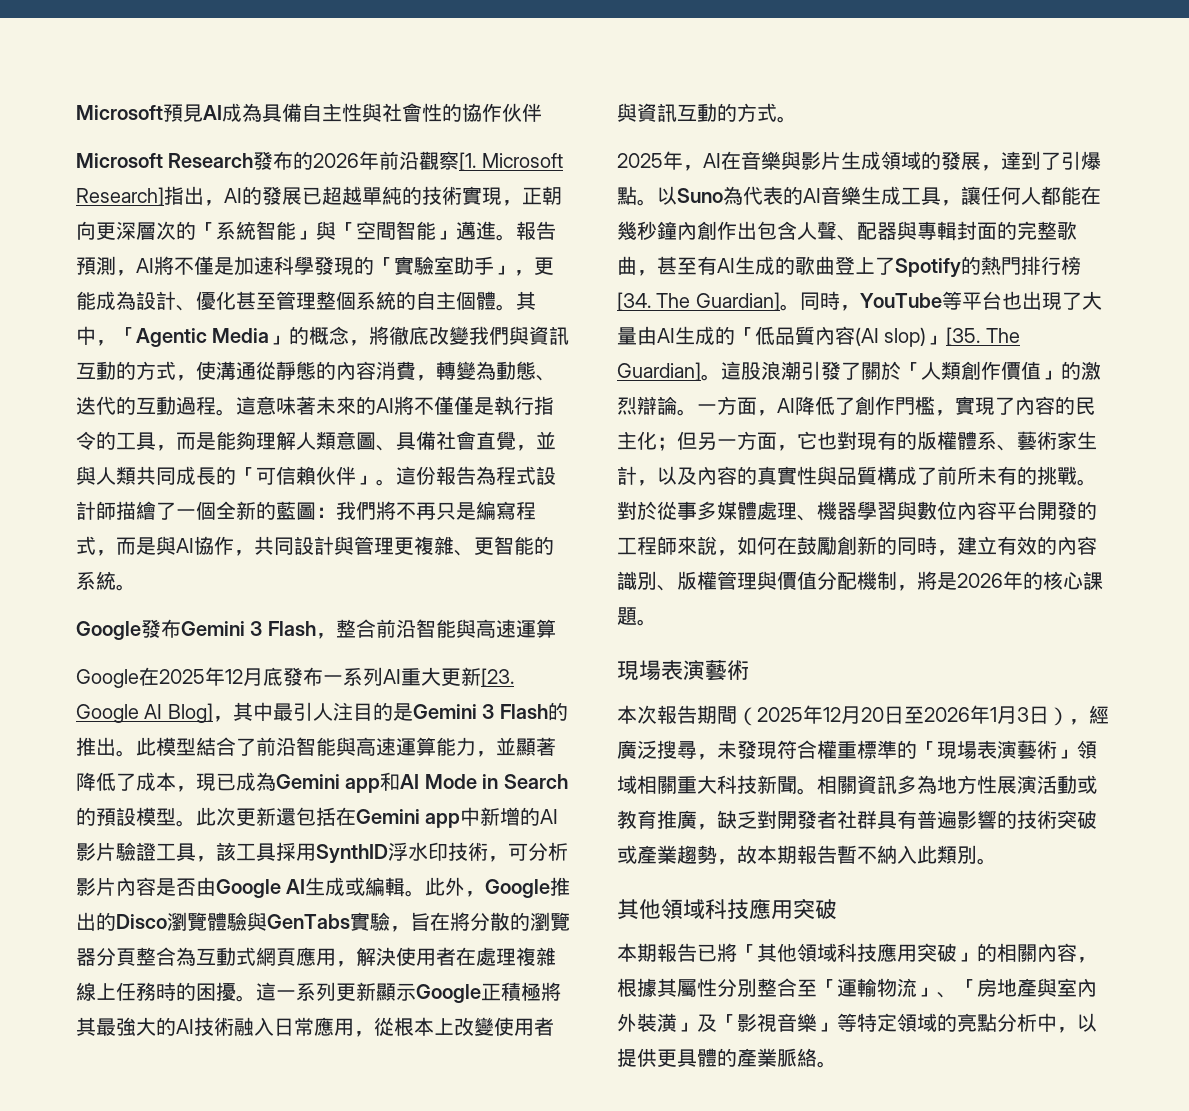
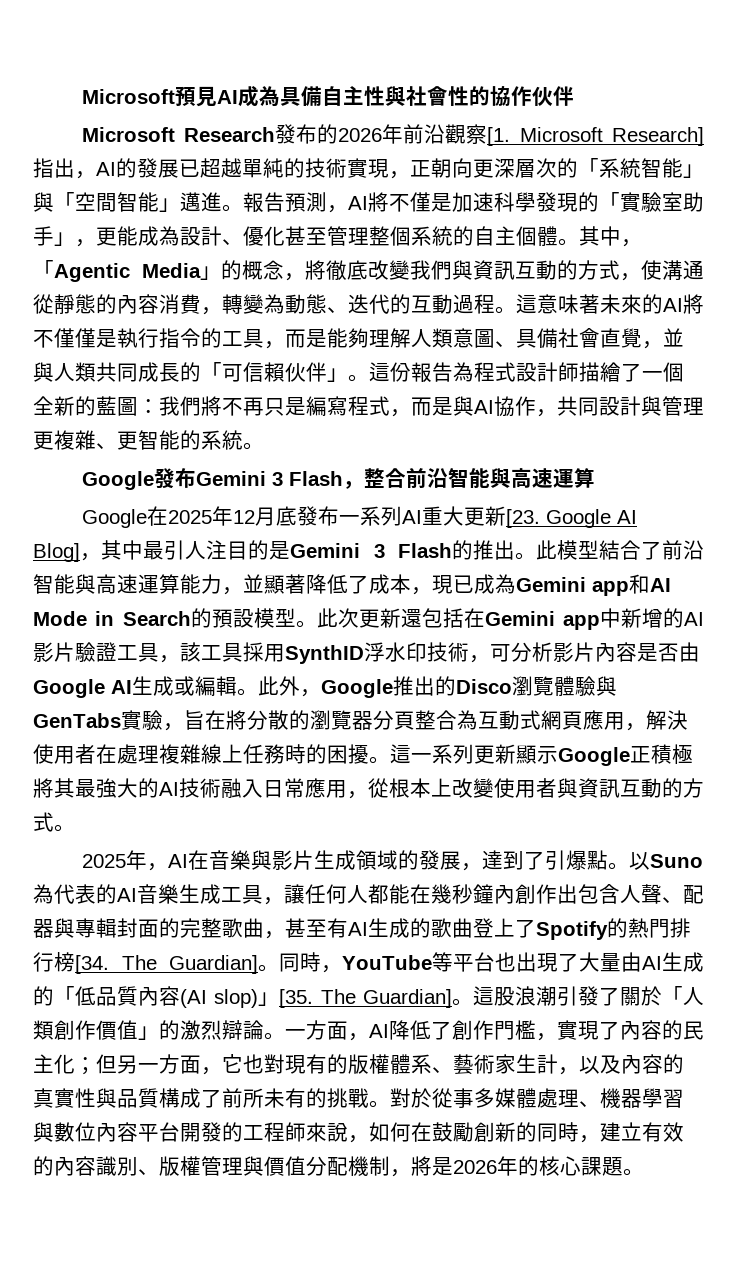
[617,660,749,681] [617,705,1109,726] [617,740,1097,760] [617,775,1097,795] [617,810,1097,830] [617,845,997,865] [617,898,837,920] [617,943,1097,963] [617,978,1097,998] [617,1013,1097,1033] [617,1048,837,1068] // 現場表演藝術 // 本次報告期間（2025年12月20日至2026年1月3日），經廣泛搜尋，未發現符合權重標準的「現場表演藝術」領域相關重大科技新聞。相關資訊多為地方性展演活動或教育推廣，缺乏對開發者社群具有普遍影響的技術突破或產業趨勢，故本期報告暫不納入此類別。 // 其他領域科技應用突破 // 本期報告已將「其他領域科技應用突破」的相關內容，根據其屬性分別整合至「運輸物流」、「房地產與室內外裝潢」及「影視音樂」等特定領域的亮點分析中，以提供更具體的產業脈絡。 -> (644, 1172) none

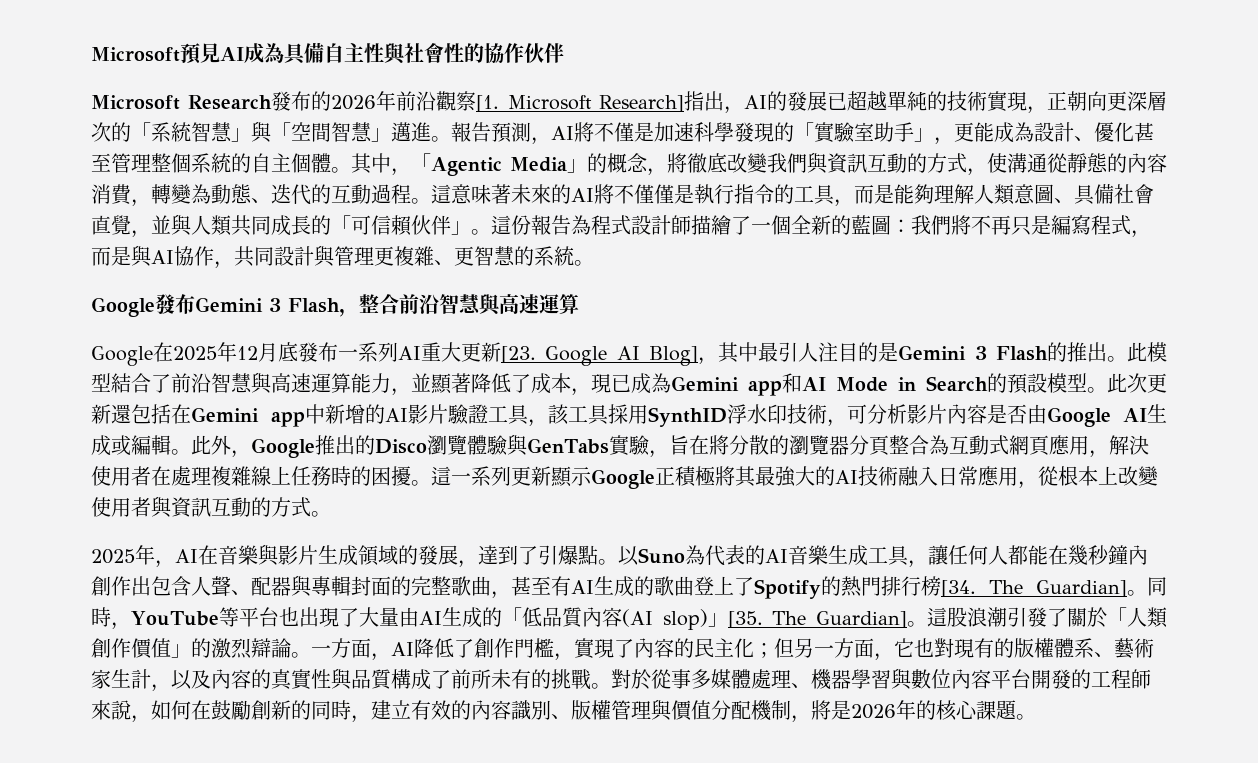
[662,158,683,178] 能 -> [211,122,232,142] 慧
[138,192,159,212] 能 -> [351,122,372,142] 慧
[159,430,180,450] 能 -> [494,246,515,266] 慧
[468,468,490,488] 能 -> [459,294,481,314] 慧
[54,574,75,594] 能 -> [231,373,252,393] 慧

